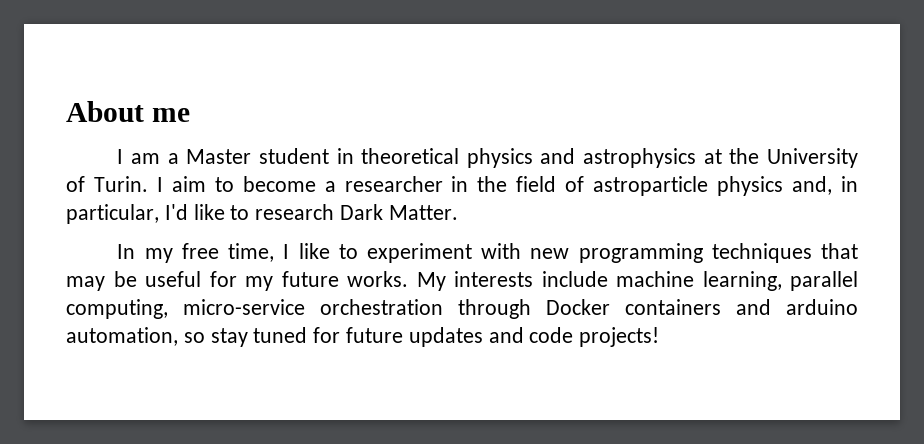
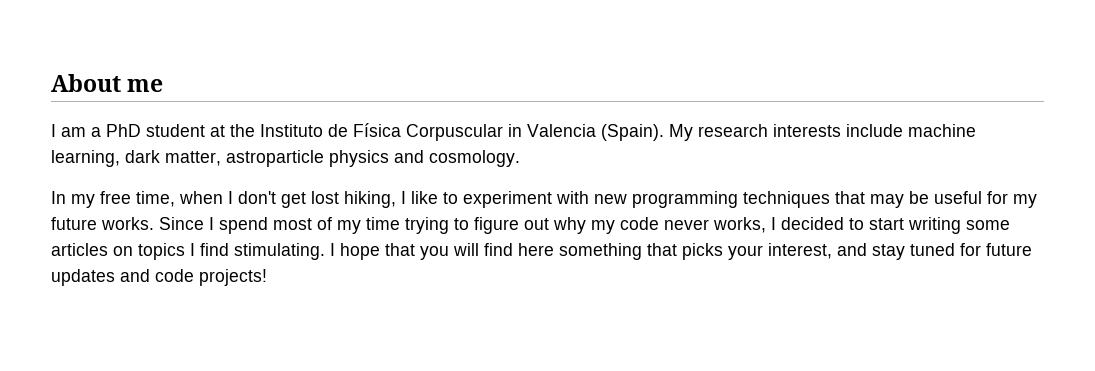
[186,148,858,168] [66,176,858,196] [66,204,458,224] [117,243,275,263] Master student in theoretical physics and astrophysics at the University of Turin. I aim to become a researcher in the field of astroparticle physics and, in particular, I'd like to research Dark Matter. // In my free time, -> [106,123,976,141] [51,150,520,167] [51,191,396,208] PhD student at the Instituto de Física Corpuscular in Valencia (Spain). My research interests include machine learning, dark matter, astroparticle physics and cosmology. // In my free time, when I don't get lost hiking,
[416,271,858,291] [66,299,858,319] [66,327,205,346] My interests include machine learning, parallel computing, micro-service orchestration through Docker containers and arduino automation, so -> [159,217,1010,234] [51,243,867,260] Since I spend most of my time trying to figure out why my code never works, I decided to start writing some articles on topics I find stimulating. I hope that you will find here something that picks your interest, and

